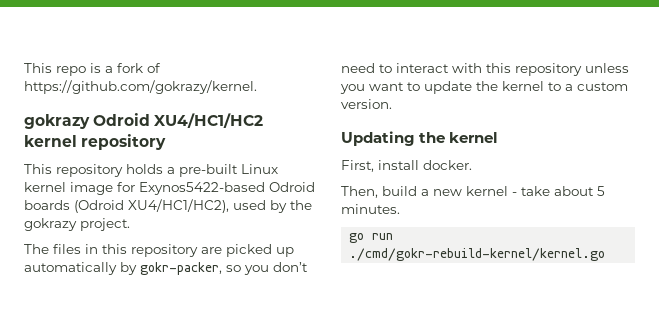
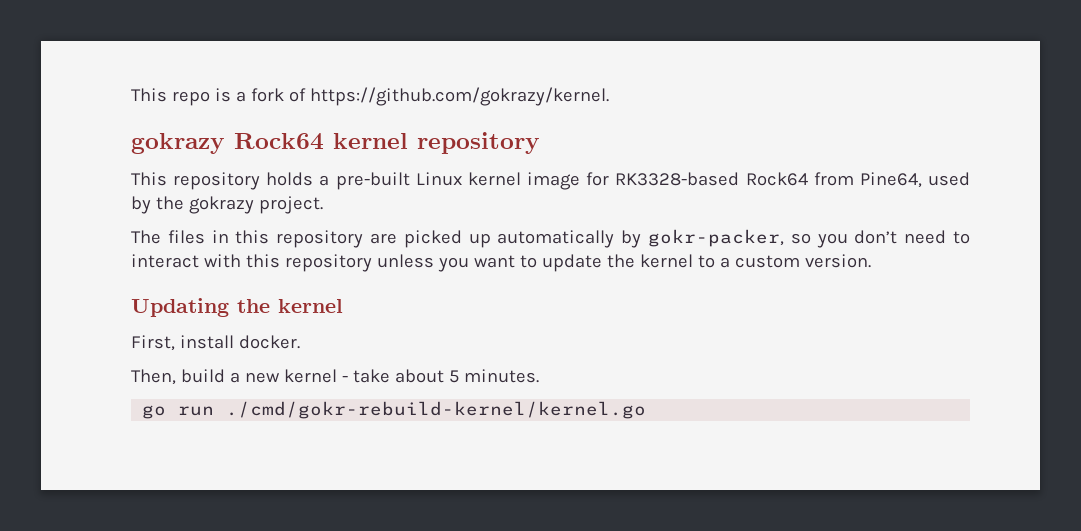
[93,113,264,128] Odroid XU4/HC1/HC2 -> [234,133,324,150] Rock64
[139,182,315,195] [24,199,229,213] Exynos5422-based Odroid boards (Odroid XU4/HC1/HC2), -> [615,172,922,188] RK3328-based Rock64 from Pine64,

